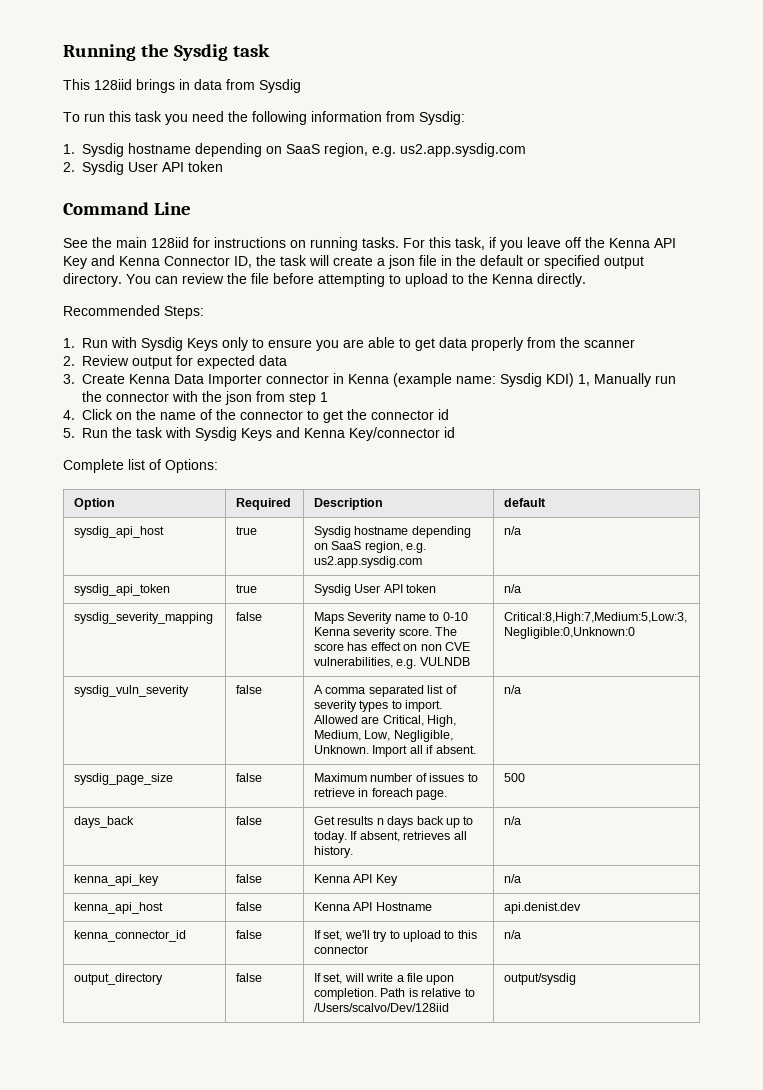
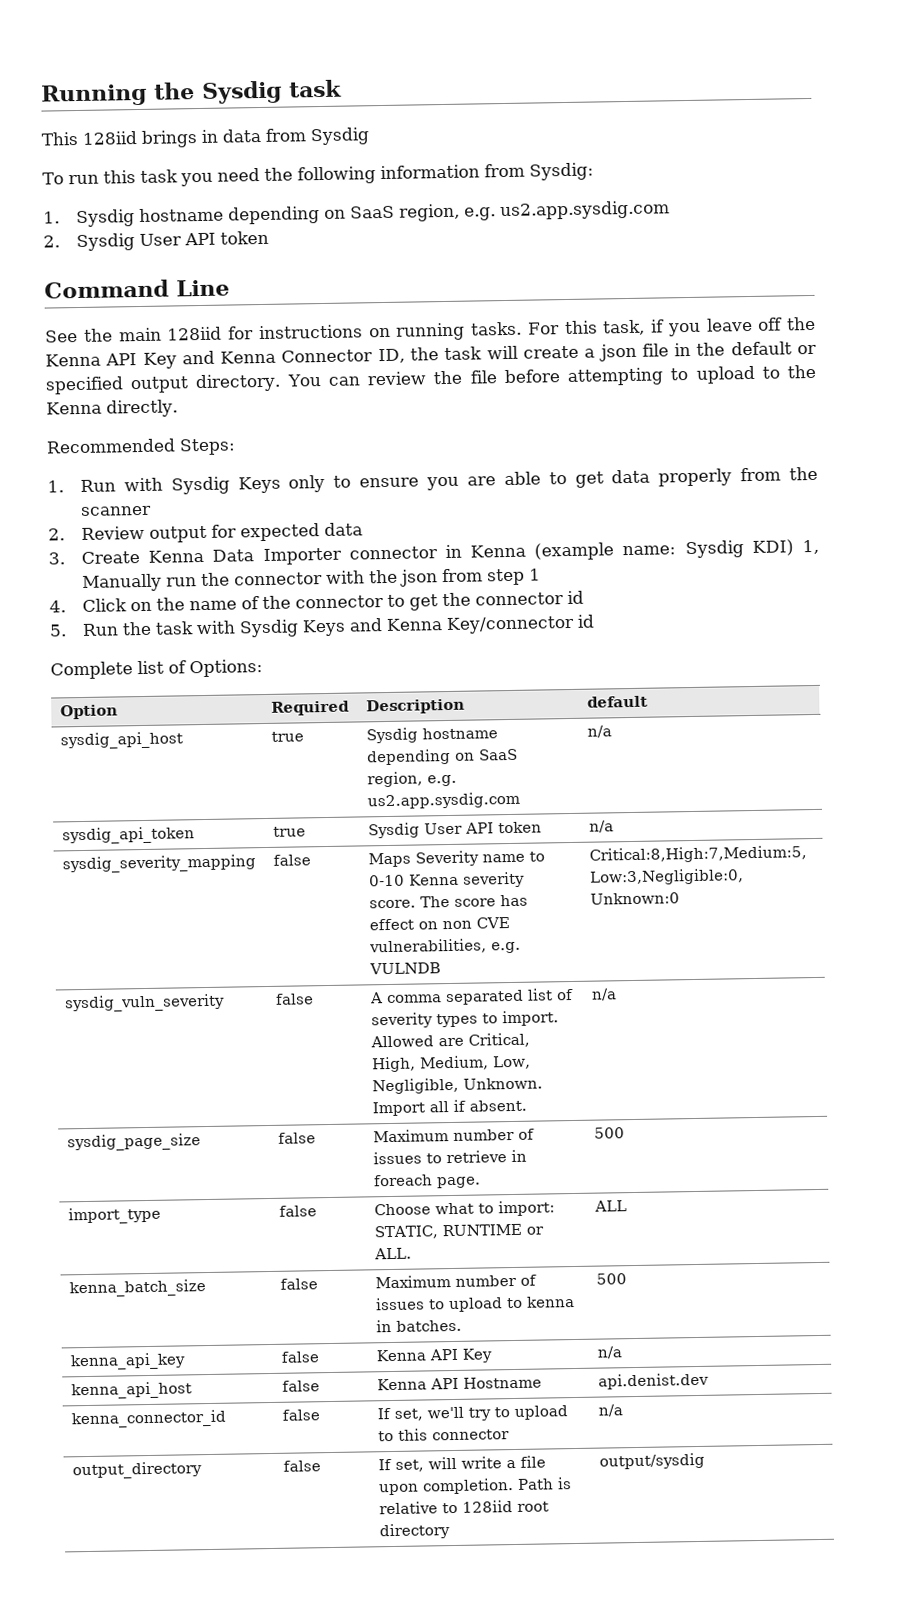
[74,816,135,828] [236,816,263,825] [314,816,474,828] [314,831,467,843] [314,846,354,858] [504,816,522,825] days_back | false | Get results n days back up to today. If absent, retrieves all history. | n/a -> [67,1206,161,1225] [278,1205,317,1217] [373,1200,555,1217] [373,1223,544,1240] [373,1247,412,1260] [593,1200,627,1212] [68,1279,206,1298] [279,1278,318,1290] [374,1274,537,1289] [374,1296,575,1313] [375,1319,462,1333] [595,1273,627,1285] import_type | false | Choose what to import: STATIC, RUNTIME or ALL. | ALL // kenna_batch_size | false | Maximum number of issues to upload to kenna in batches. | 500
[314,1003,450,1012] /Users/scalvo/Dev/128iid -> [461,1500,549,1513] [378,1523,450,1540] 128iid root directory

